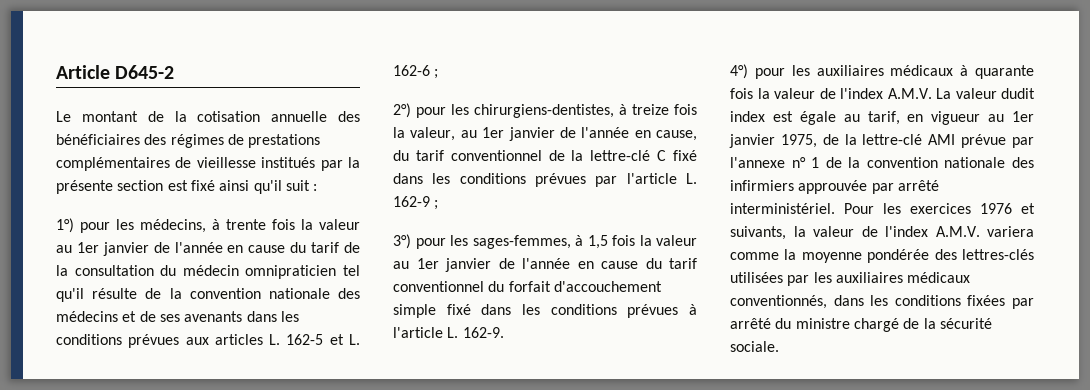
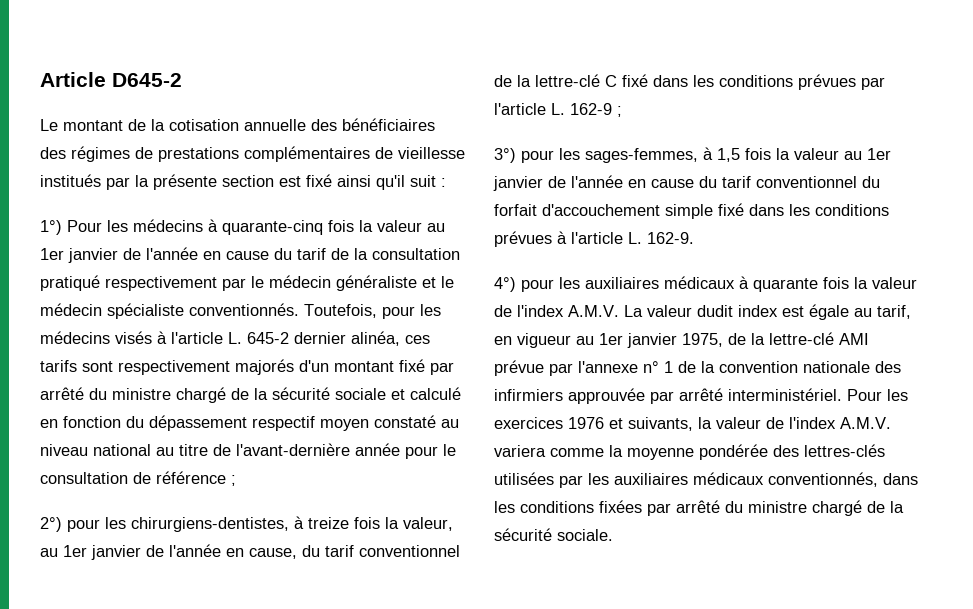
[80,219,266,233] pour les médecins, à trente -> [67,219,323,235] Pour les médecins à quarante-cinq
[160,265,360,279] [56,288,361,302] [56,311,299,322] [56,334,360,348] [393,65,430,76] du médecin omnipraticien tel qu'il résulte de la convention nationale des médecins et de ses avenants dans les conditions prévues aux articles L. 162-5 et L. 162-6 -> [40,275,454,291] [40,303,441,319] [40,331,430,346] [40,359,454,375] [40,387,461,403] [40,415,459,431] [40,443,456,459] [40,471,226,484] pratiqué respectivement par le médecin généraliste et le médecin spécialiste conventionnés. Toutefois, pour les médecins visés à l'article L. 645-2 dernier alinéa, ces tarifs sont respectivement majorés d'un montant fixé par arrêté du ministre chargé de la sécurité sociale et calculé en fonction du dépassement respectif moyen constaté au niveau national au titre de l'avant-dernière année pour le consultation de référence

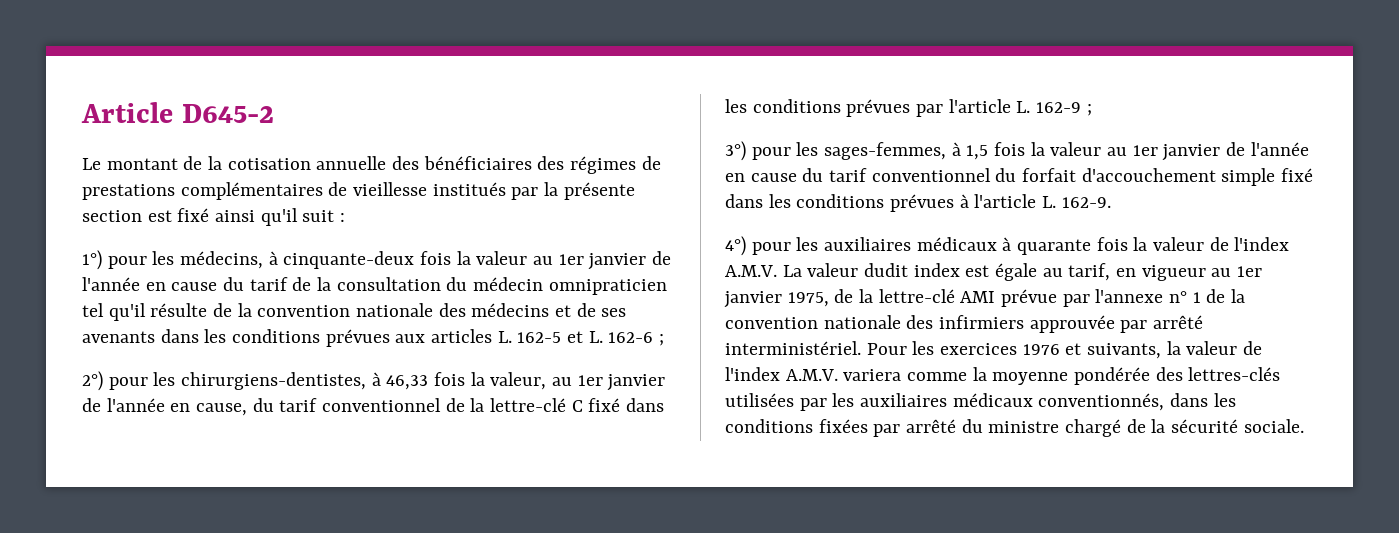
[67,219,323,235] Pour les médecins à quarante-cinq -> [107,251,415,269] pour les médecins, à cinquante-deux
[40,275,454,291] [40,303,441,319] [40,331,430,346] [40,359,454,375] [40,387,461,403] [40,415,459,431] [40,443,456,459] [40,471,226,484] pratiqué respectivement par le médecin généraliste et le médecin spécialiste conventionnés. Toutefois, pour les médecins visés à l'article L. 645-2 dernier alinéa, ces tarifs sont respectivement majorés d'un montant fixé par arrêté du ministre chargé de la sécurité sociale et calculé en fonction du dépassement respectif moyen constaté au niveau national au titre de l'avant-dernière année pour le consultation de référence -> [446,277,667,295] [82,303,627,321] [82,329,654,347] du médecin omnipraticien tel qu'il résulte de la convention nationale des médecins et de ses avenants dans les conditions prévues aux articles L. 162-5 et L. 162-6
[308,517,349,529] treize -> [386,375,429,390] 46,33

